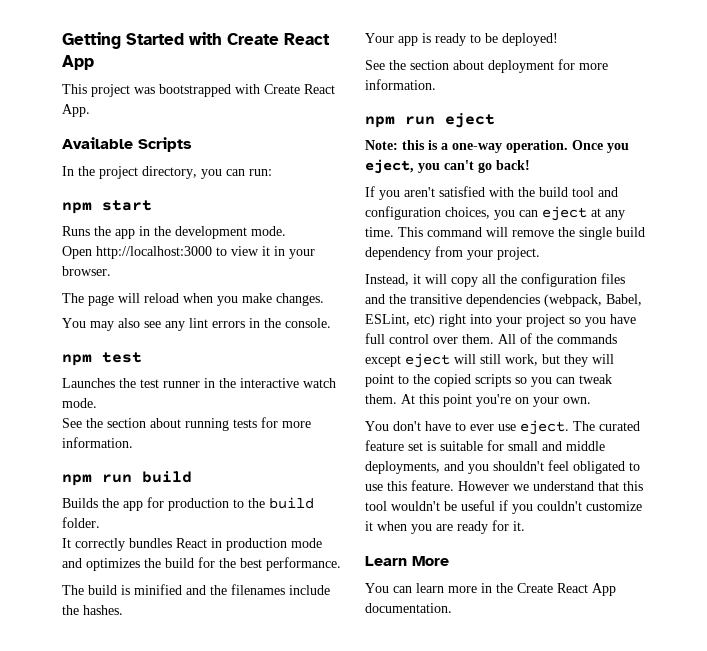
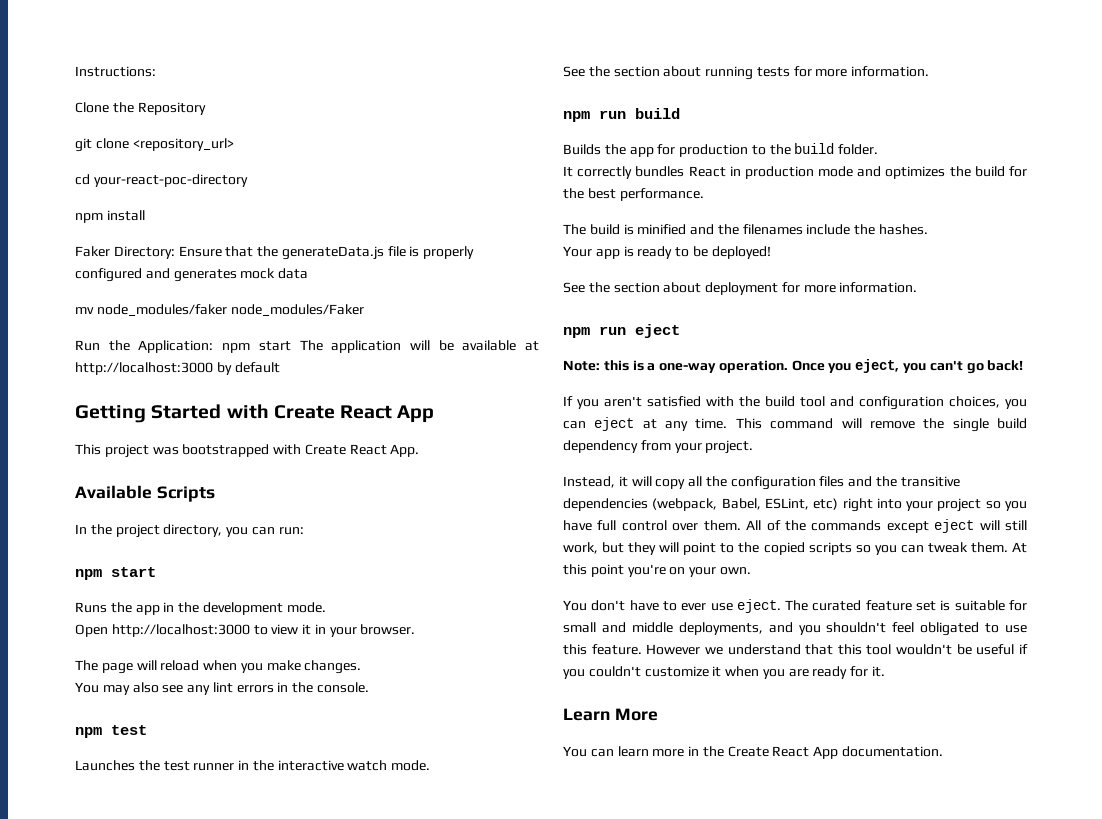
(62, 40) none -> [75,66,156,77] [75,102,206,115] [75,138,234,152] [75,174,248,187] [75,210,145,223] [75,246,475,260] [75,268,309,282] [75,304,364,316] [75,340,539,353] [75,362,280,375] Instructions: // Clone the Repository // git clone <repository_url> // cd your-react-poc-directory // npm install // Faker Directory: Ensure that the generateData.js file is properly configured and generates mock data // mv node_modules/faker node_modules/Faker // Run the Application: npm start The application will be available at http://localhost:3000 by default //

